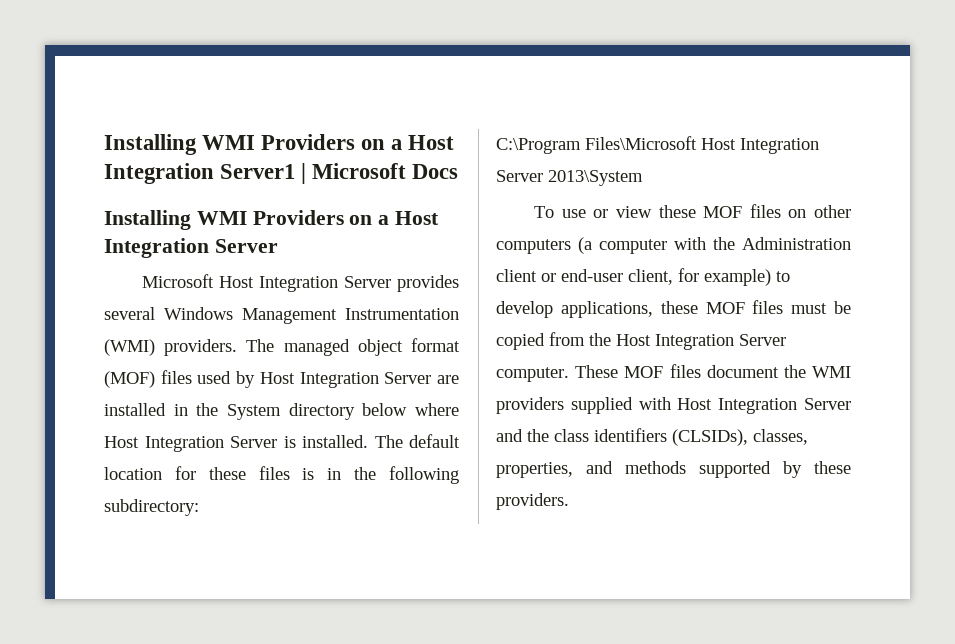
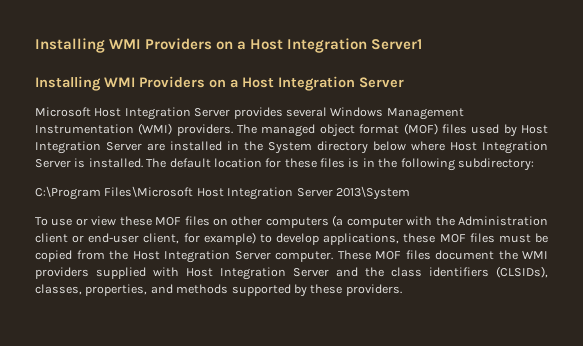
[301,163,459,184] | Microsoft Docs -> (423, 44) none

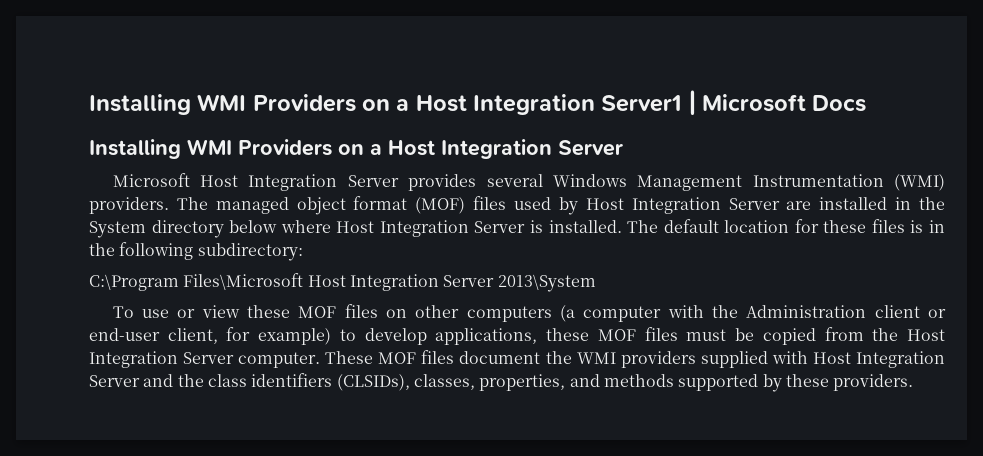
(423, 44) none -> [688,90,867,115] | Microsoft Docs

